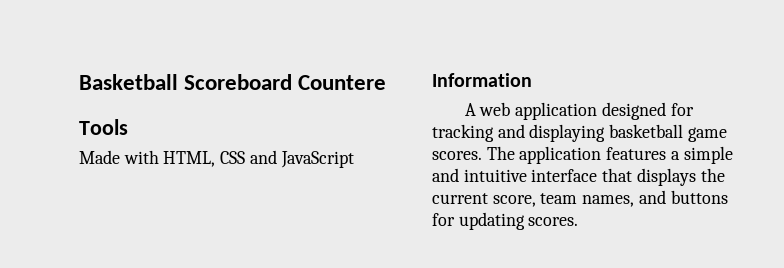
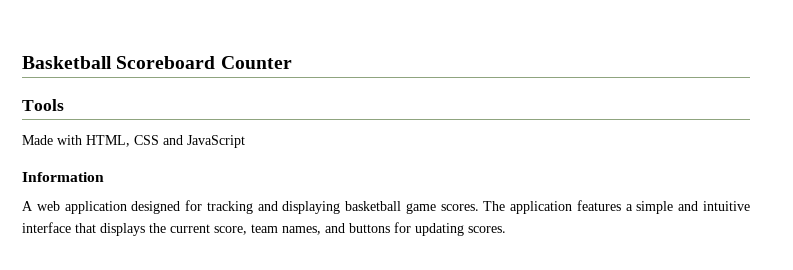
[298,75,387,90] Countere -> [220,56,292,69] Counter

